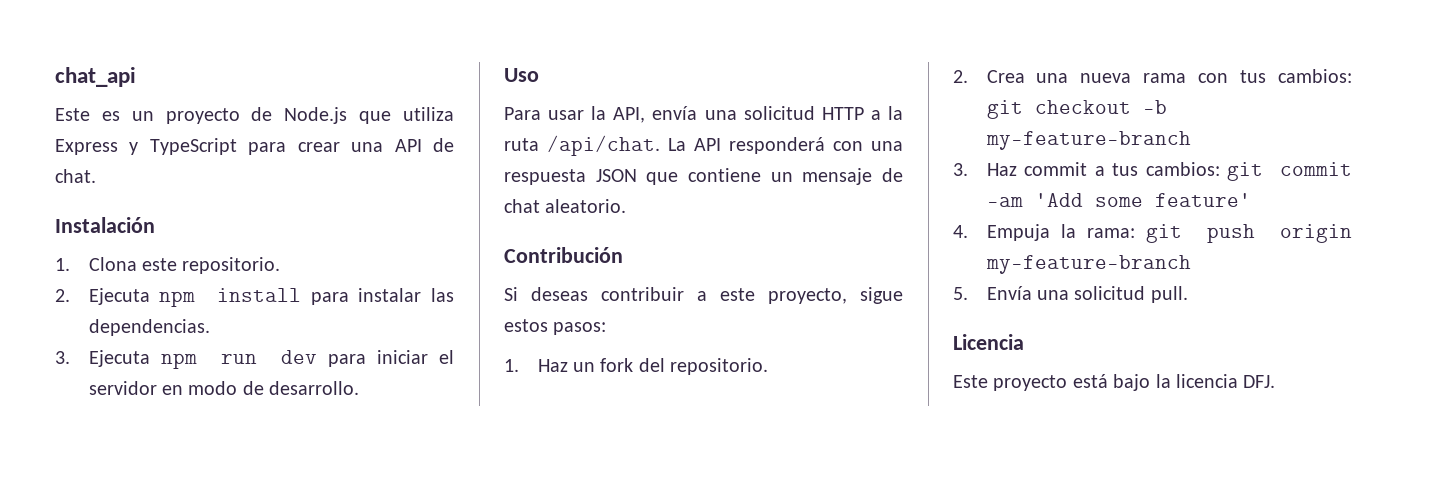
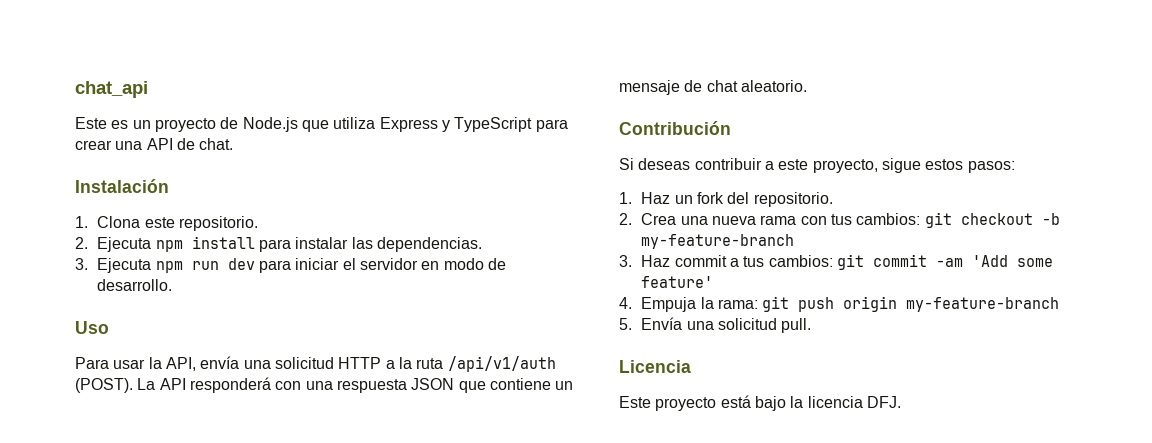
[547,135,660,156] /api/chat. -> [447,356,556,372] [75,378,133,393] /api/v1/auth (POST).

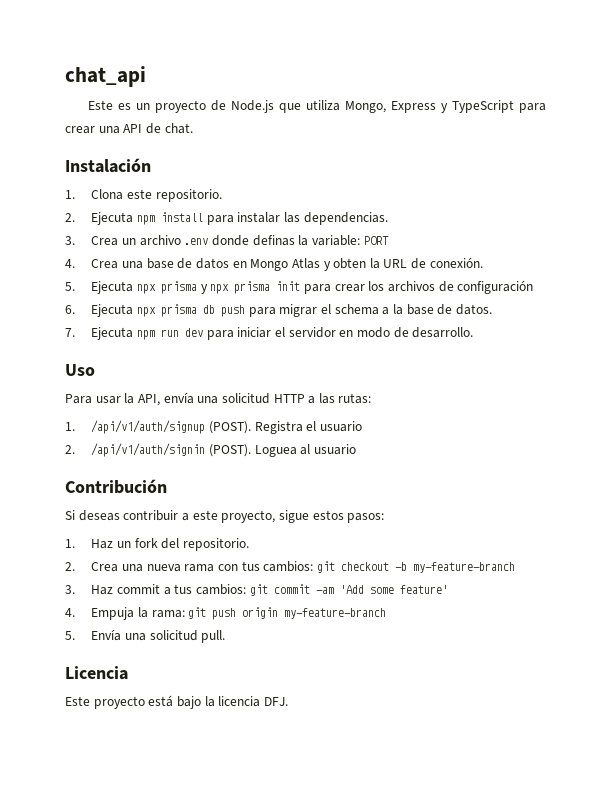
(376, 123) none -> [344,101,386,113] Mongo,
(88, 264) none -> [91,235,389,246] [65,257,483,271] [65,280,534,294] [65,304,492,317] [65,328,75,337] Crea un archivo .env donde definas la variable: PORT // 4. Crea una base de datos en Mongo Atlas y obten la URL de conexión. // 5. Ejecuta npx prisma y npx prisma init para crear los archivos de configuración // 6. Ejecuta npx prisma db push para migrar el schema a la base de datos. // 7.
[398,356,556,372] [75,377,574,393] [619,80,807,95] la ruta /api/v1/auth (POST). La API responderá con una respuesta JSON que contiene un mensaje de chat aleatorio. -> [318,393,372,404] [65,420,362,434] [65,443,356,457] las rutas: // 1. /api/v1/auth/signup (POST). Registra el usuario // 2. /api/v1/auth/signin (POST). Loguea al usuario

